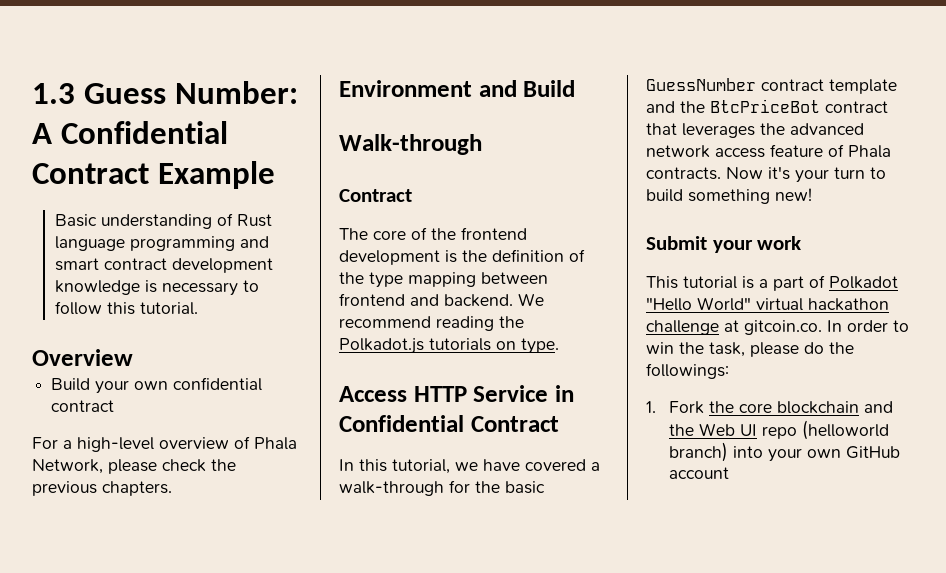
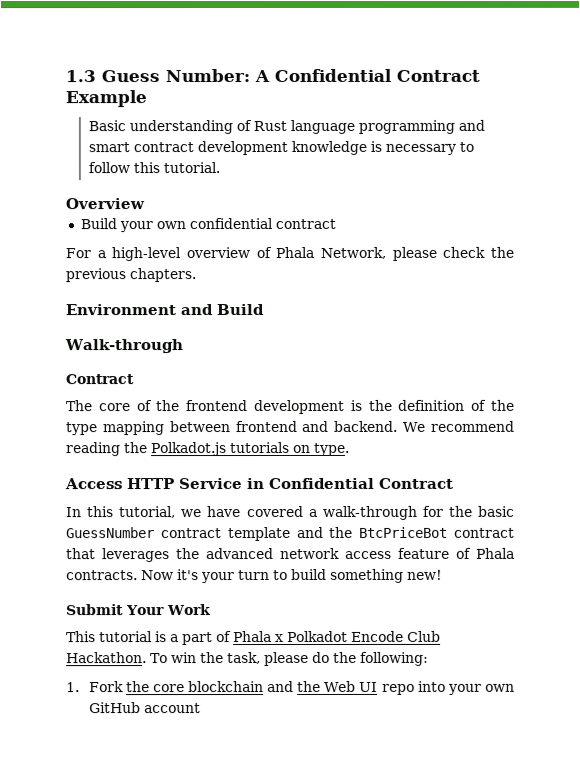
[712,236,802,253] your work -> [126,604,211,616] Your Work
[829,276,898,289] [646,297,889,311] [646,320,909,335] Polkadot "Hello World" virtual hackathon challenge at gitcoin.co. In order to -> [233,630,441,643] [66,652,168,664] Phala x Polkadot Encode Club Hackathon. To
[646,363,729,379] followings: -> [359,651,429,666] following:
[802,420,890,440] [669,442,729,462] (helloworld branch) -> (415, 689) none

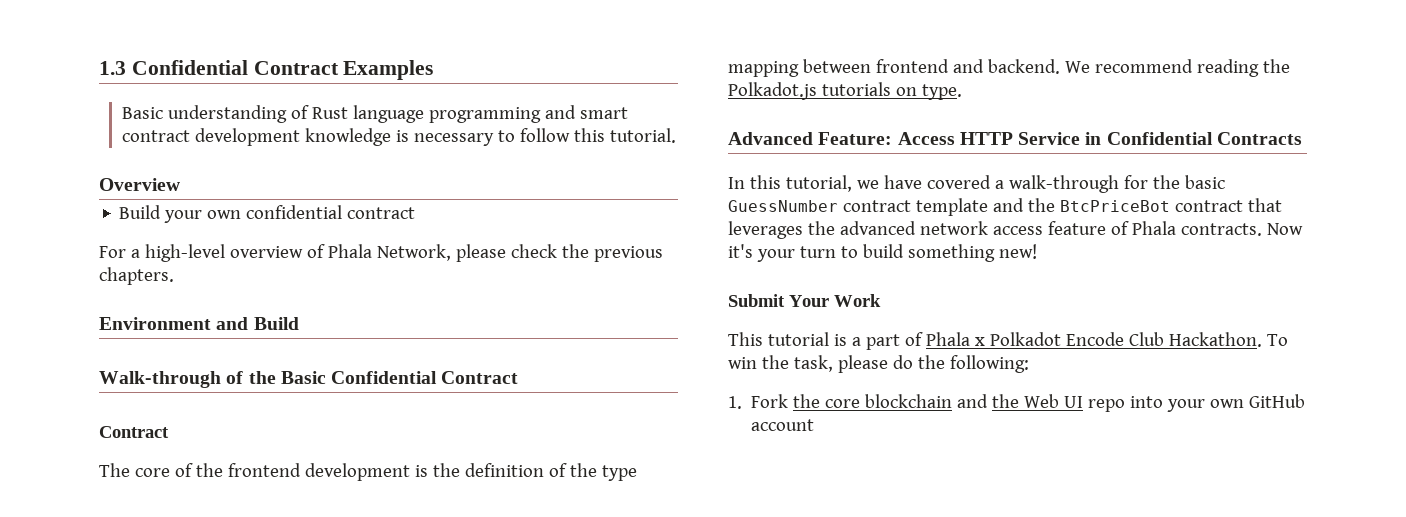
[101,68,480,83] [65,90,147,108] Guess Number: A Confidential Contract Example -> [131,60,434,80] Confidential Contract Examples
(183, 346) none -> [226,371,519,384] of the Basic Confidential Contract
(350, 449) none -> [728,132,893,145] Advanced Feature:
[379,477,454,489] Contract -> [1216,132,1302,145] Contracts

